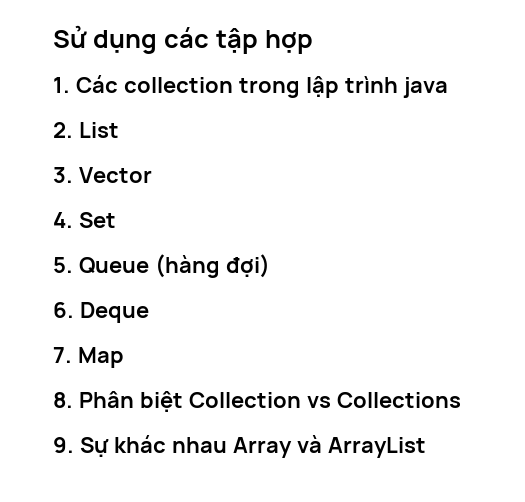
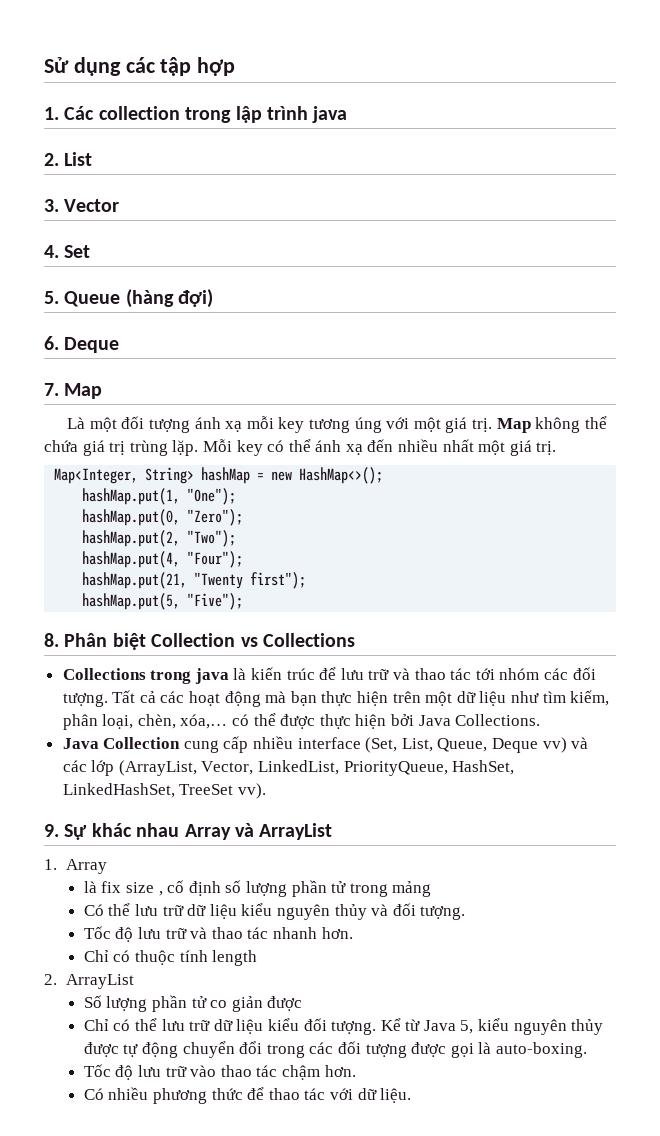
(124, 357) none -> [67,416,607,433] [44,439,557,456] [54,467,384,484] [82,488,237,505] [82,509,244,526] [82,530,237,547] [82,551,244,568] [82,572,307,589] [82,593,244,610] // Là một đối tượng ánh xạ mỗi key tương úng với một giá trị. Map không thể chứa giá trị trùng lặp. Mỗi key có thể ánh xạ đến nhiều nhất một giá trị. // Map<Integer, String> hashMap = new HashMap<>(); // hashMap.put(1, "One"); // hashMap.put(0, "Zero"); // hashMap.put(2, "Two"); // hashMap.put(4, "Four"); // hashMap.put(21, "Twenty first"); // hashMap.put(5, "Five");
(461, 400) none -> [62,667,596,684] [62,690,610,707] [62,713,541,730] [62,736,589,753] [62,760,515,776] [62,783,266,799] // Collections trong java là kiến trúc để lưu trữ và thao tác tới nhóm các đối tượng. Tất cả các hoạt động mà bạn thực hiện trên một dữ liệu như tìm kiếm, phân loại, chèn, xóa,… có thể được thực hiện bởi Java Collections. // Java Collection cung cấp nhiều interface (Set, List, Queue, Deque vv) và các lớp (ArrayList, Vector, LinkedList, PriorityQueue, HashSet, LinkedHashSet, TreeSet vv).
(426, 447) none -> [44,859,107,874] [83,880,432,897] [83,903,466,920] [83,926,353,942] [83,950,258,966] [44,974,134,989] [83,995,303,1012] [83,1018,604,1035] [83,1041,587,1058] [83,1064,356,1080] [83,1087,412,1104] // 1. Array // là fix size , cố định số lượng phần tử trong mảng // Có thể lưu trữ dữ liệu kiểu nguyên thủy và đối tượng. // Tốc độ lưu trữ và thao tác nhanh hơn. // Chỉ có thuộc tính length // 2. ArrayList // Số lượng phần tử co giản được // Chỉ có thể lưu trữ dữ liệu kiểu đối tượng. Kể từ Java 5, kiểu nguyên thủy được tự động chuyển đổi trong các đối tượng được gọi là auto-boxing. // Tốc độ lưu trữ vào thao tác chậm hơn. // Có nhiều phương thức để thao tác với dữ liệu.

